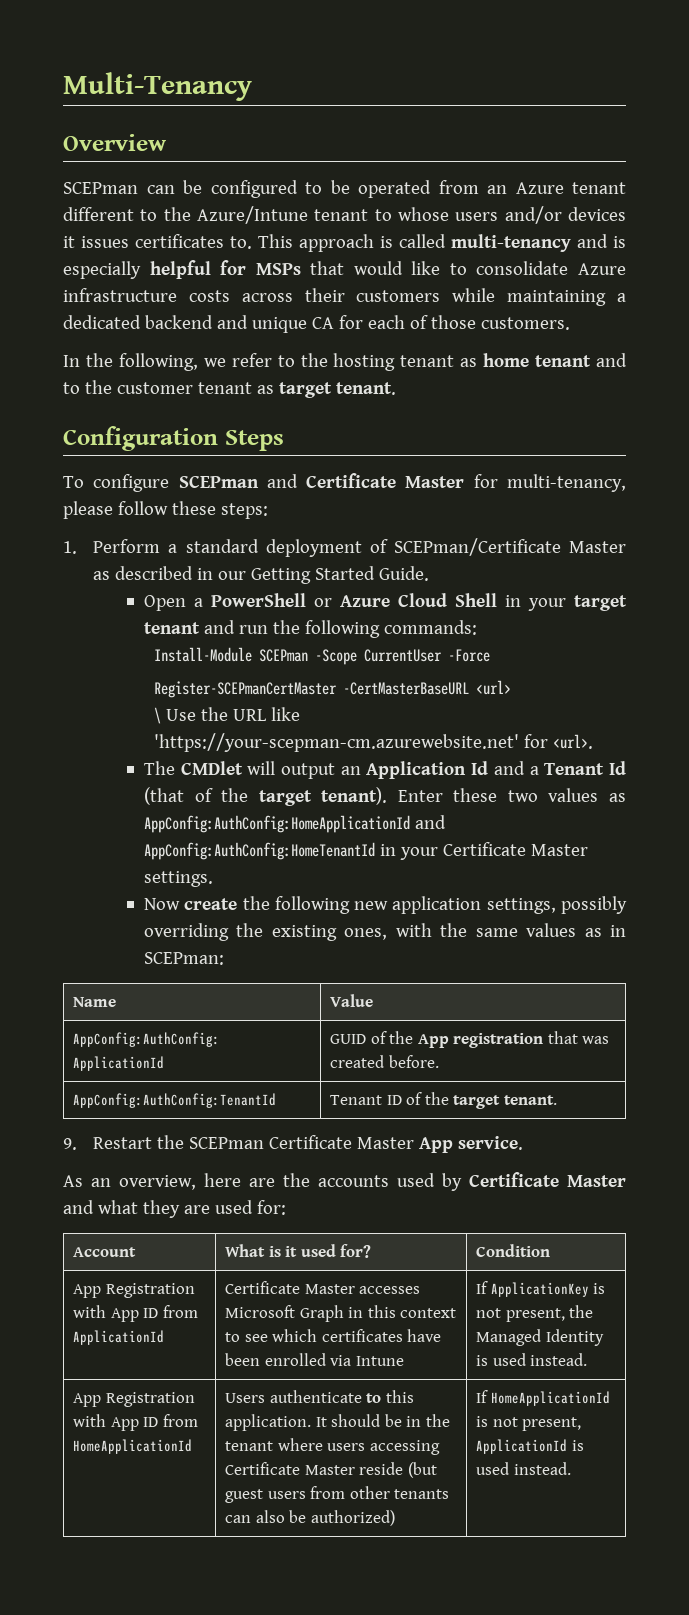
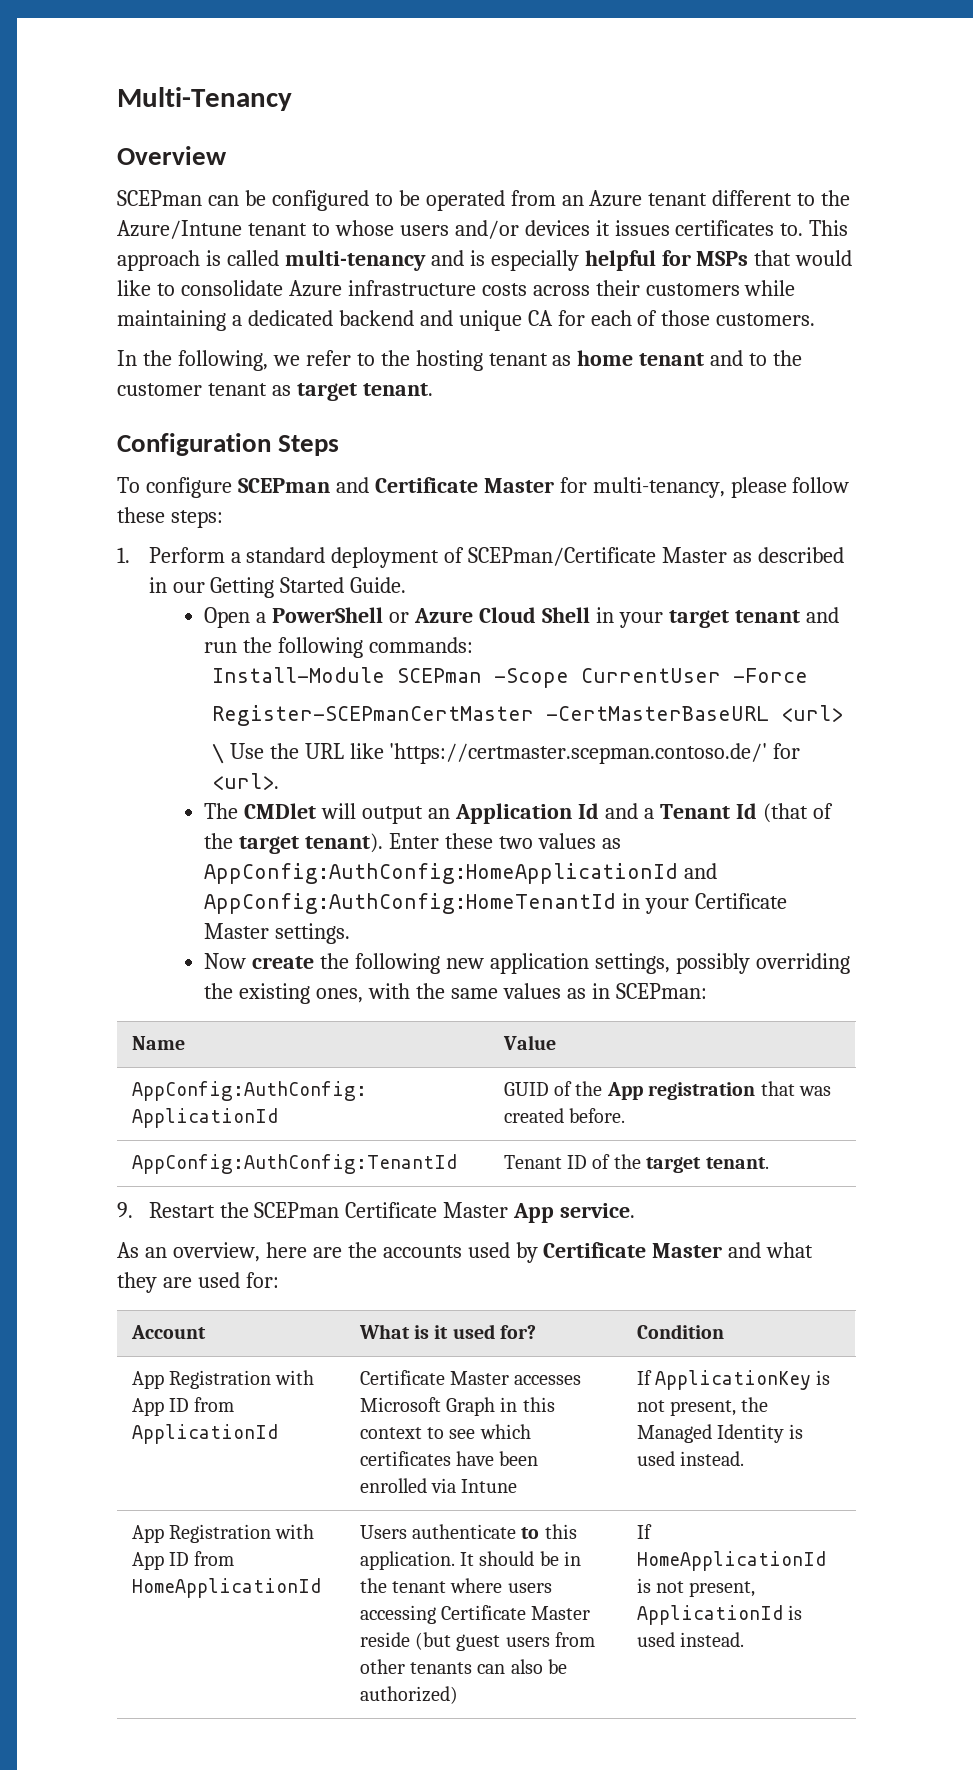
[153,733,519,752] 'https://your-scepman-cm.azurewebsite.net' -> [389,743,768,764] 'https://certmaster.scepman.contoso.de/'

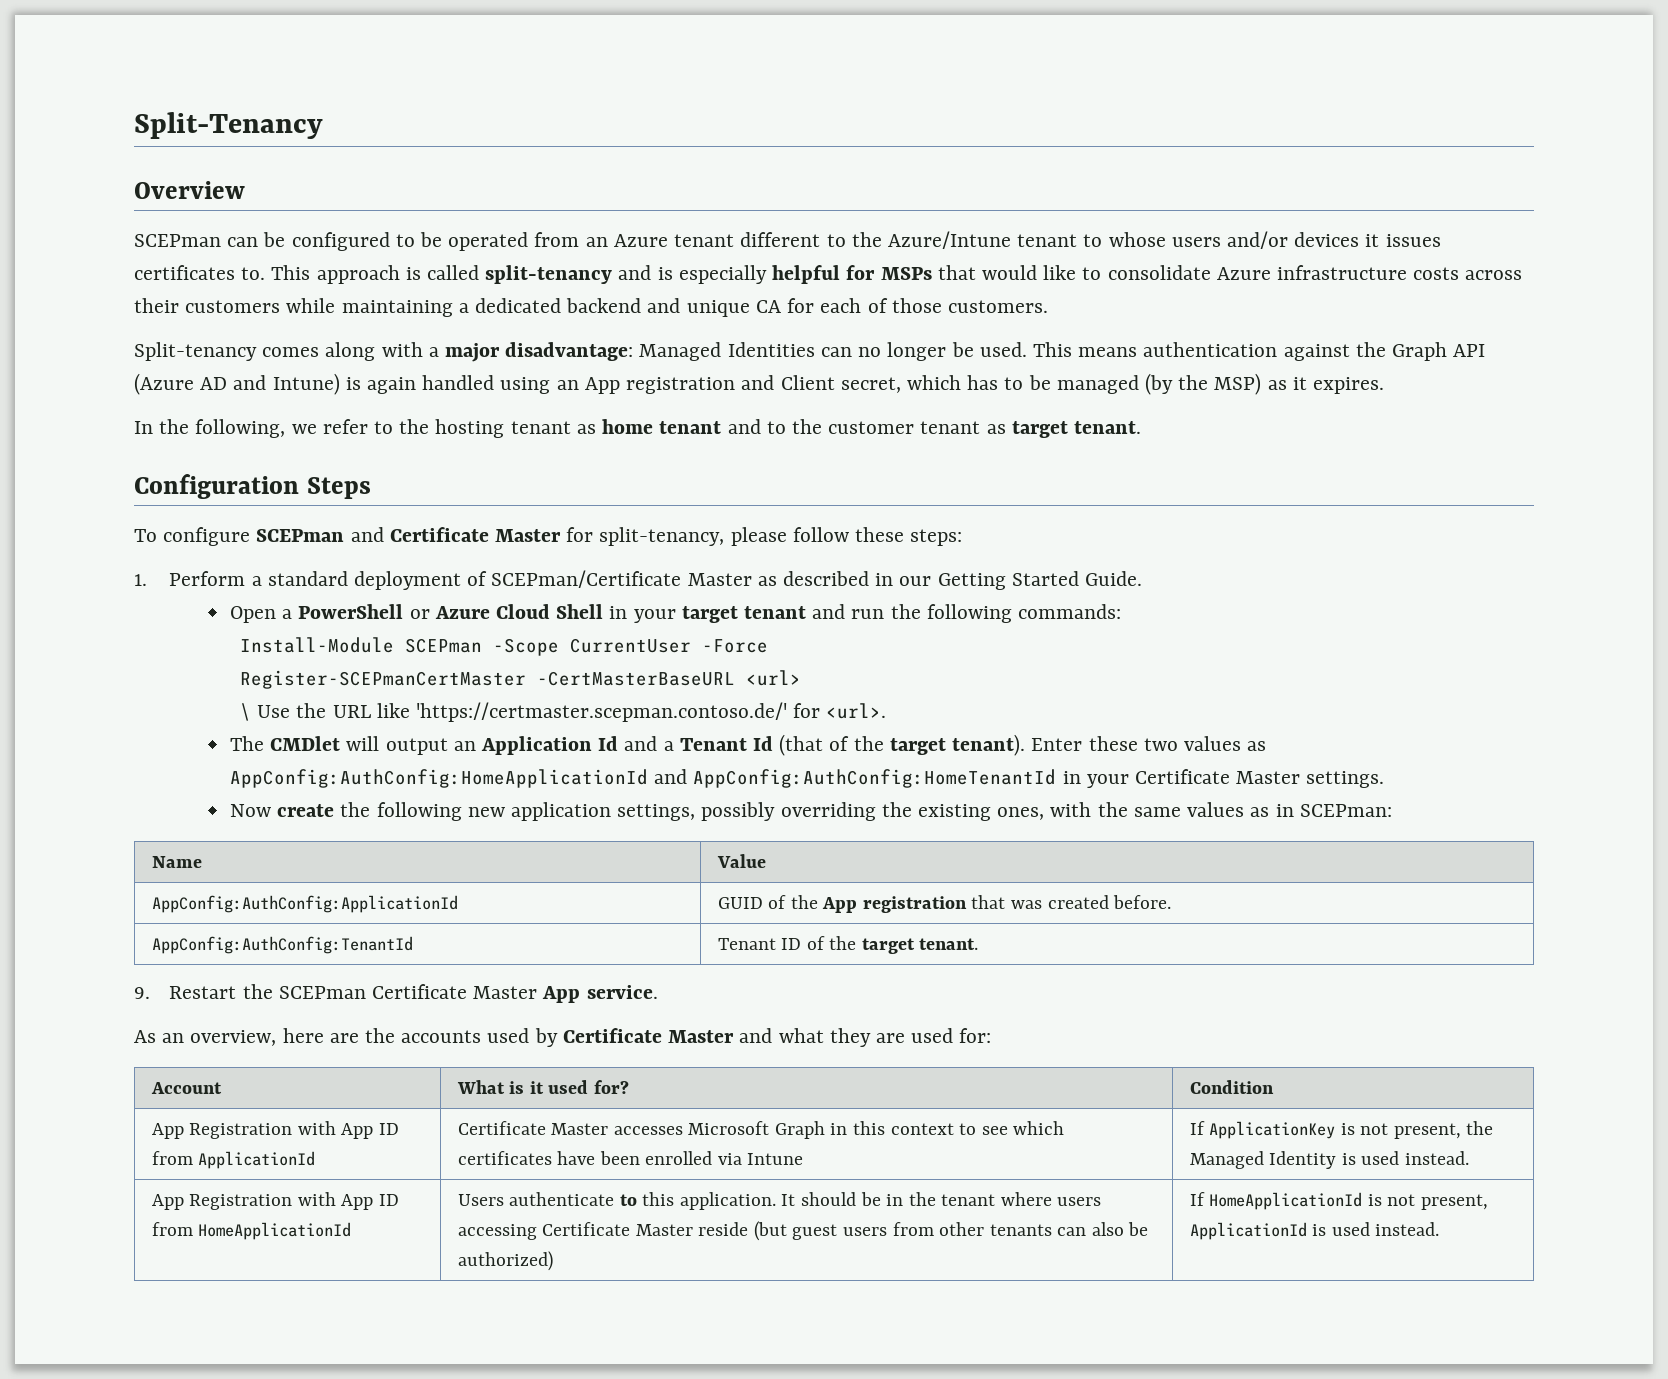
[117,87,292,111] Multi-Tenancy -> [134,112,323,139] Split-Tenancy
[284,250,426,271] multi-tenancy -> [485,265,613,284] split-tenancy
(816, 319) none -> [134,342,1486,362] [134,373,1385,395] // Split-tenancy comes along with a major disadvantage: Managed Identities can no longer be used. This means authentication against the Graph API (Azure AD and Intune) is again handled using an App registration and Client secret, which has to be managed (by the MSP) as it expires.
[592,477,725,498] multi-tenancy, -> [599,527,725,546] split-tenancy,

